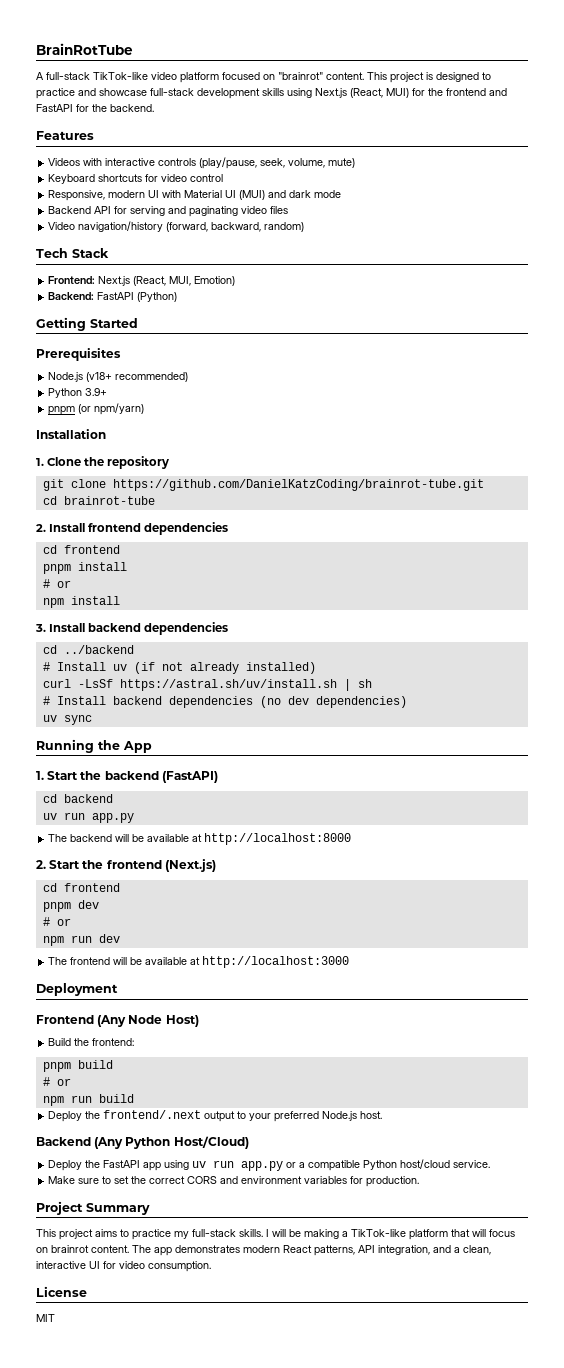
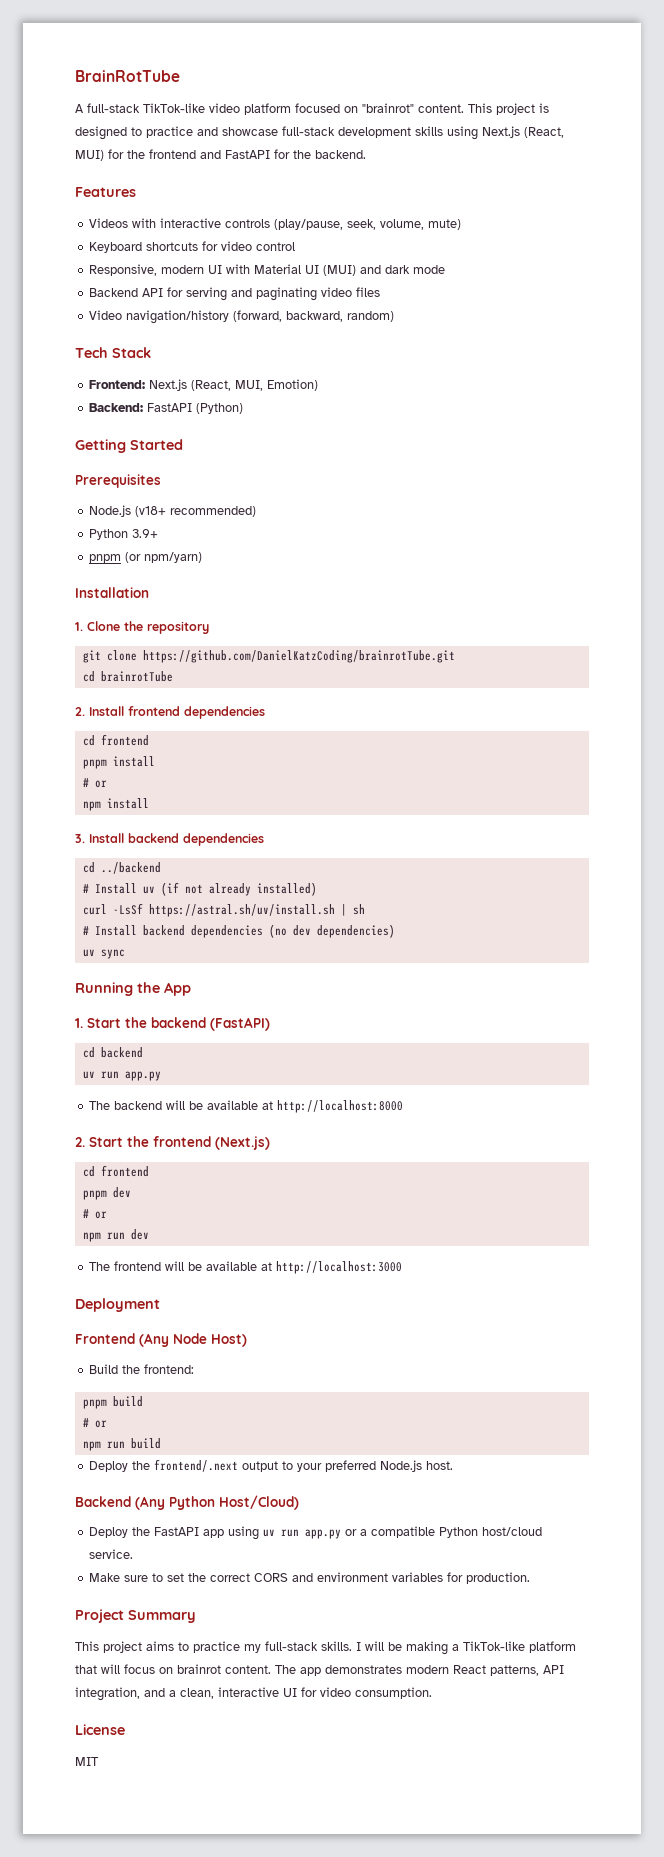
[112,479,484,491] [42,496,155,505] https://github.com/DanielKatzCoding/brainrot-tube.git // cd brainrot-tube -> [142,650,455,663] [82,671,173,682] https://github.com/DanielKatzCoding/brainrotTube.git // cd brainrotTube

